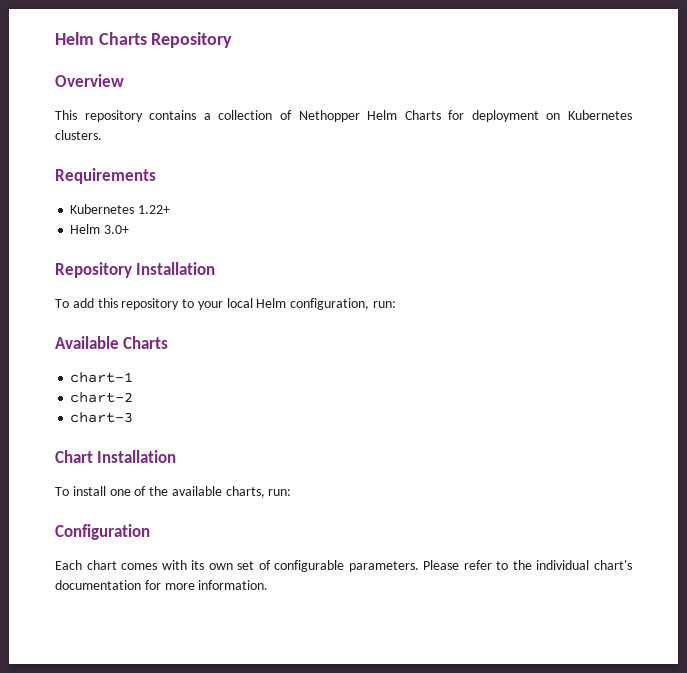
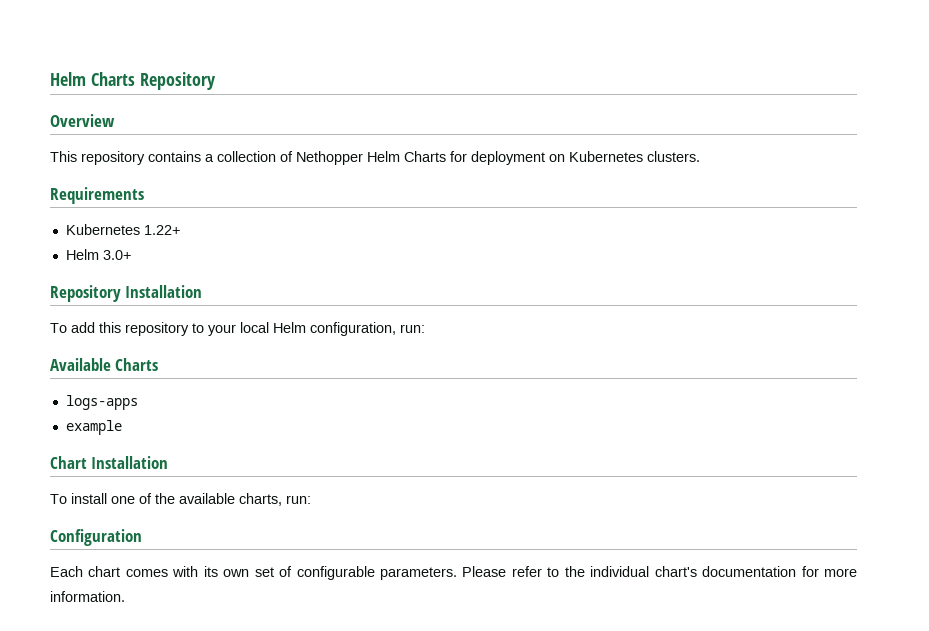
[70,372,134,383] [70,392,134,403] [70,412,134,423] chart-1 // chart-2 // chart-3 -> [65,395,138,410] [65,420,122,435] logs-apps // example

